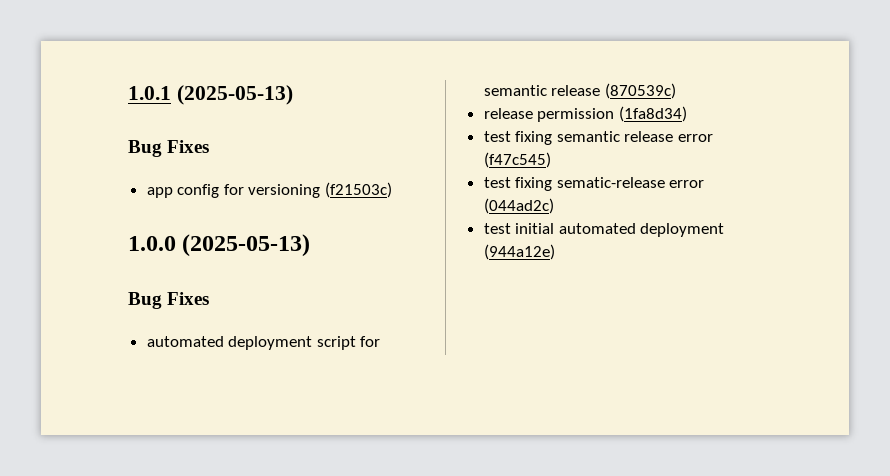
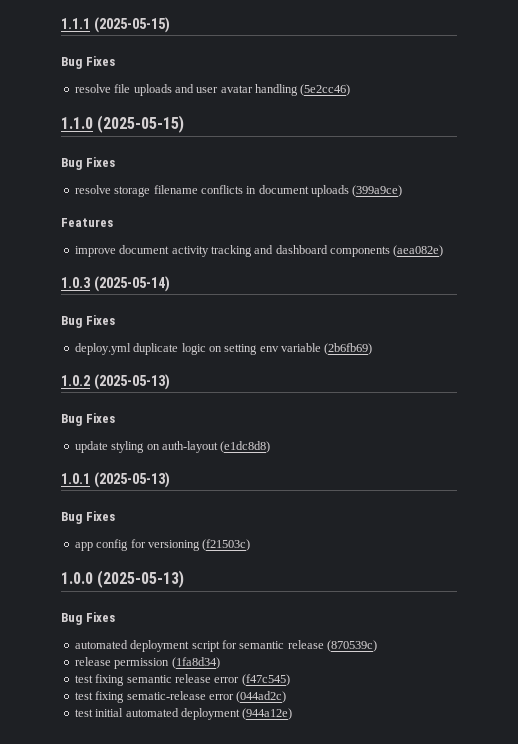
(128, 93) none -> [61,17,170,33] [61,56,115,69] [74,84,351,96] [61,115,185,133] [61,157,115,170] [74,185,403,197] [61,218,113,227] [74,245,444,257] [61,276,170,292] [61,315,115,328] [74,343,373,355] [61,374,170,390] [61,413,115,426] [74,441,271,453] 1.1.1 (2025-05-15) // Bug Fixes // resolve file uploads and user avatar handling (5e2cc46) // 1.1.0 (2025-05-15) // Bug Fixes // resolve storage filename conflicts in document uploads (399a9ce) // Features // improve document activity tracking and dashboard components (aea082e) // 1.0.3 (2025-05-14) // Bug Fixes // deploy.yml duplicate logic on setting env variable (2b6fb69) // 1.0.2 (2025-05-13) // Bug Fixes // update styling on auth-layout (e1dc8d8) //

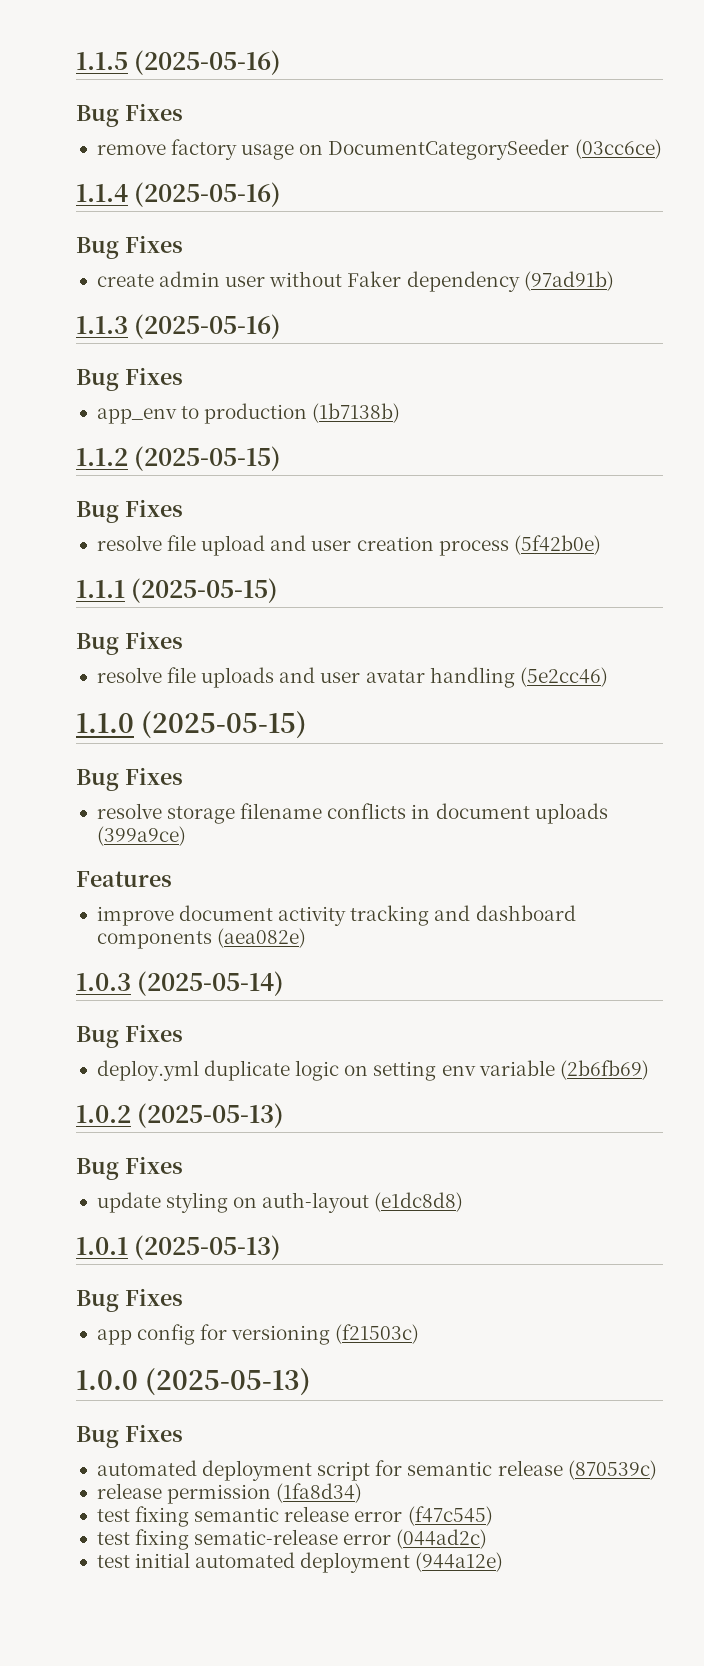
(61, 23) none -> [76,50,282,75] [76,103,183,127] [96,139,662,160] [76,182,282,207] [76,235,183,259] [96,271,614,292] [76,314,282,339] [76,367,183,391] [96,403,401,424] [76,446,282,471] [76,499,183,523] [96,535,601,556] 1.1.5 (2025-05-16) // Bug Fixes // remove factory usage on DocumentCategorySeeder (03cc6ce) // 1.1.4 (2025-05-16) // Bug Fixes // create admin user without Faker dependency (97ad91b) // 1.1.3 (2025-05-16) // Bug Fixes // app_env to production (1b7138b) // 1.1.2 (2025-05-15) // Bug Fixes // resolve file upload and user creation process (5f42b0e) //

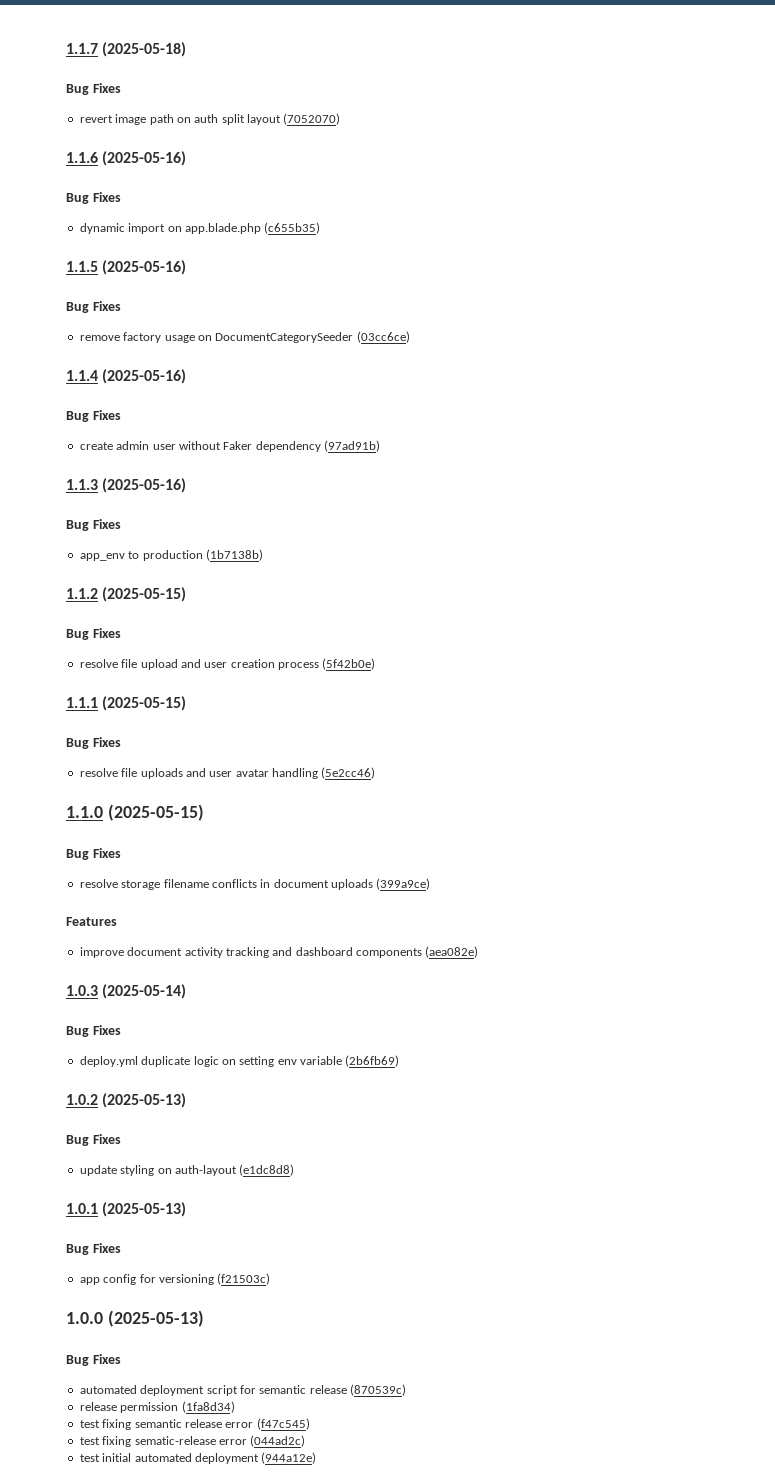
(76, 61) none -> [66,42,187,57] [66,83,121,95] [79,113,341,125] [66,151,187,166] [66,192,121,204] [79,222,321,234] 1.1.7 (2025-05-18) // Bug Fixes // revert image path on auth split layout (7052070) // 1.1.6 (2025-05-16) // Bug Fixes // dynamic import on app.blade.php (c655b35) //

